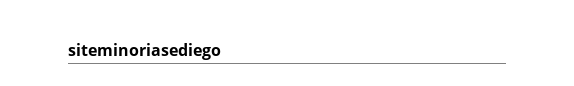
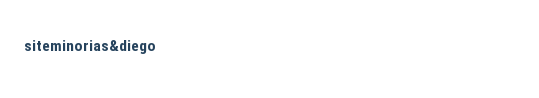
[68,43,221,60] siteminoriasediego -> [24,40,156,54] siteminorias&diego

